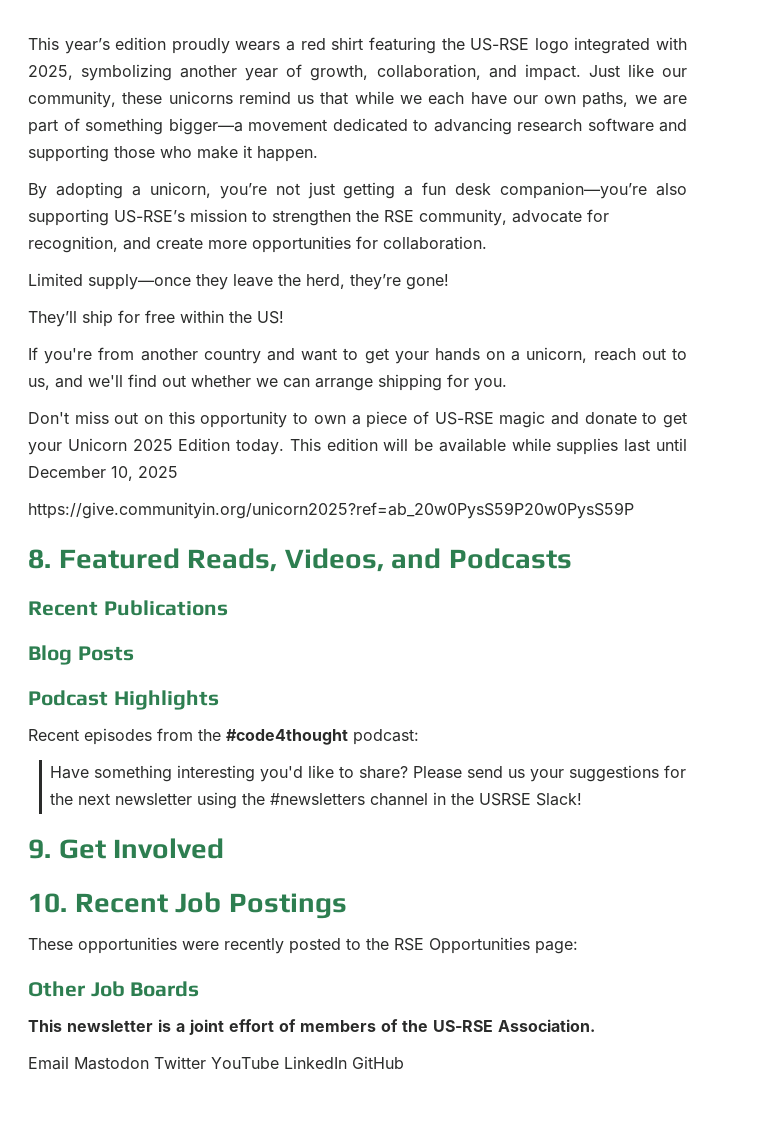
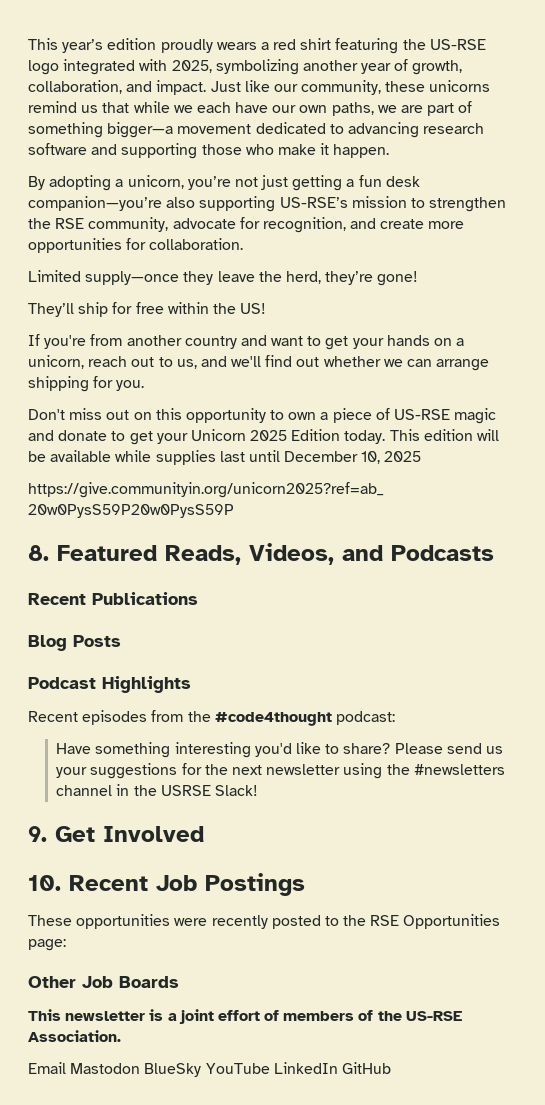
[154,1056,206,1069] Twitter -> [144,1063,202,1077] BlueSky

